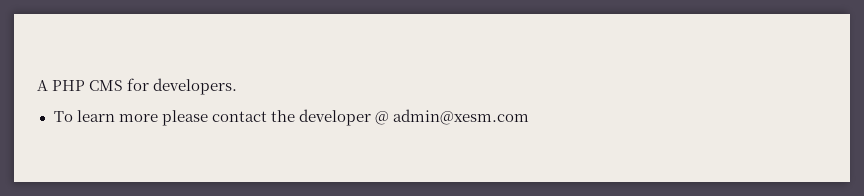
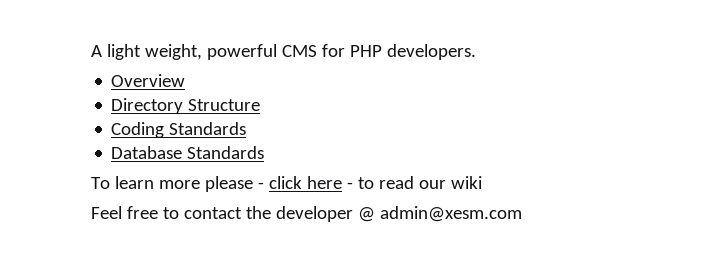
[52,80,86,91] PHP -> [106,44,277,60] light weight, powerful
(150, 84) none -> [349,45,382,57] PHP
[53,110,208,126] To learn more please -> [111,74,186,87] [111,98,261,114] [111,122,247,138] [111,146,265,159] [91,176,482,192] [91,206,179,219] Overview // Directory Structure // Coding Standards // Database Standards // To learn more please - click here - to read our wiki // Feel free to

